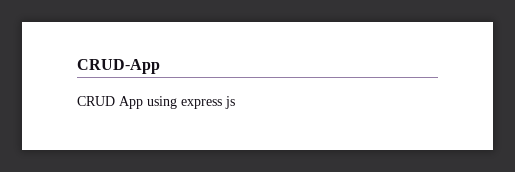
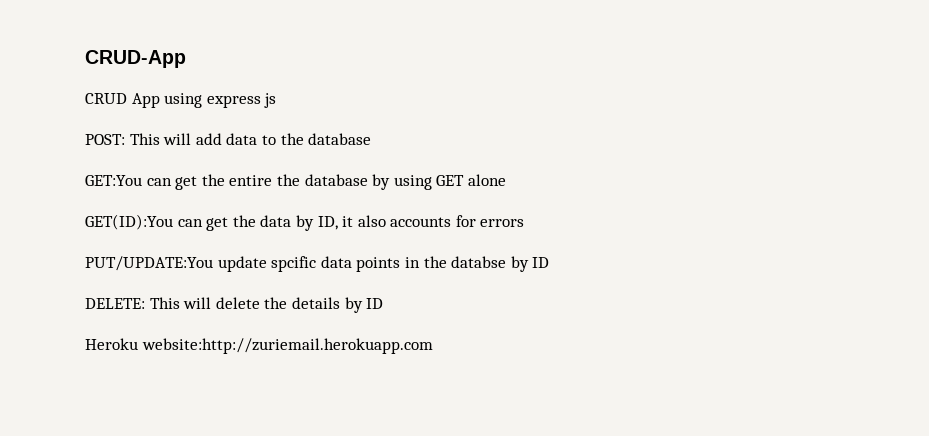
(235, 102) none -> [85,133,372,145] [85,174,506,190] [85,214,525,231] [85,256,550,272] [85,297,384,313] [85,338,433,354] // POST: This will add data to the database // GET:You can get the entire the database by using GET alone // GET(ID):You can get the data by ID, it also accounts for errors // PUT/UPDATE:You update spcific data points in the databse by ID // DELETE: This will delete the details by ID // Heroku website:http://zuriemail.herokuapp.com

